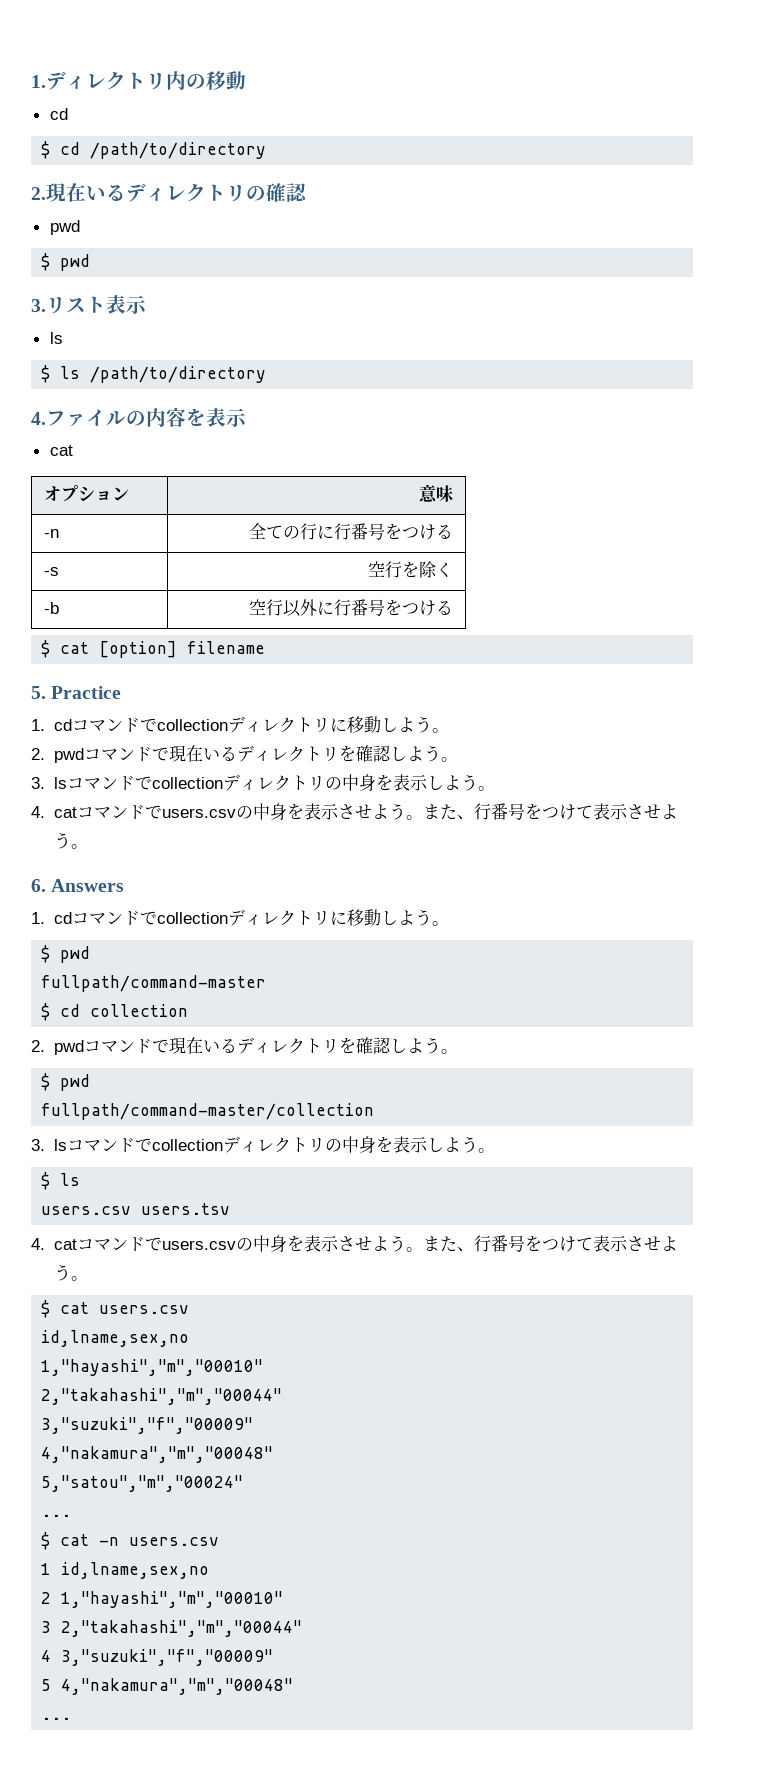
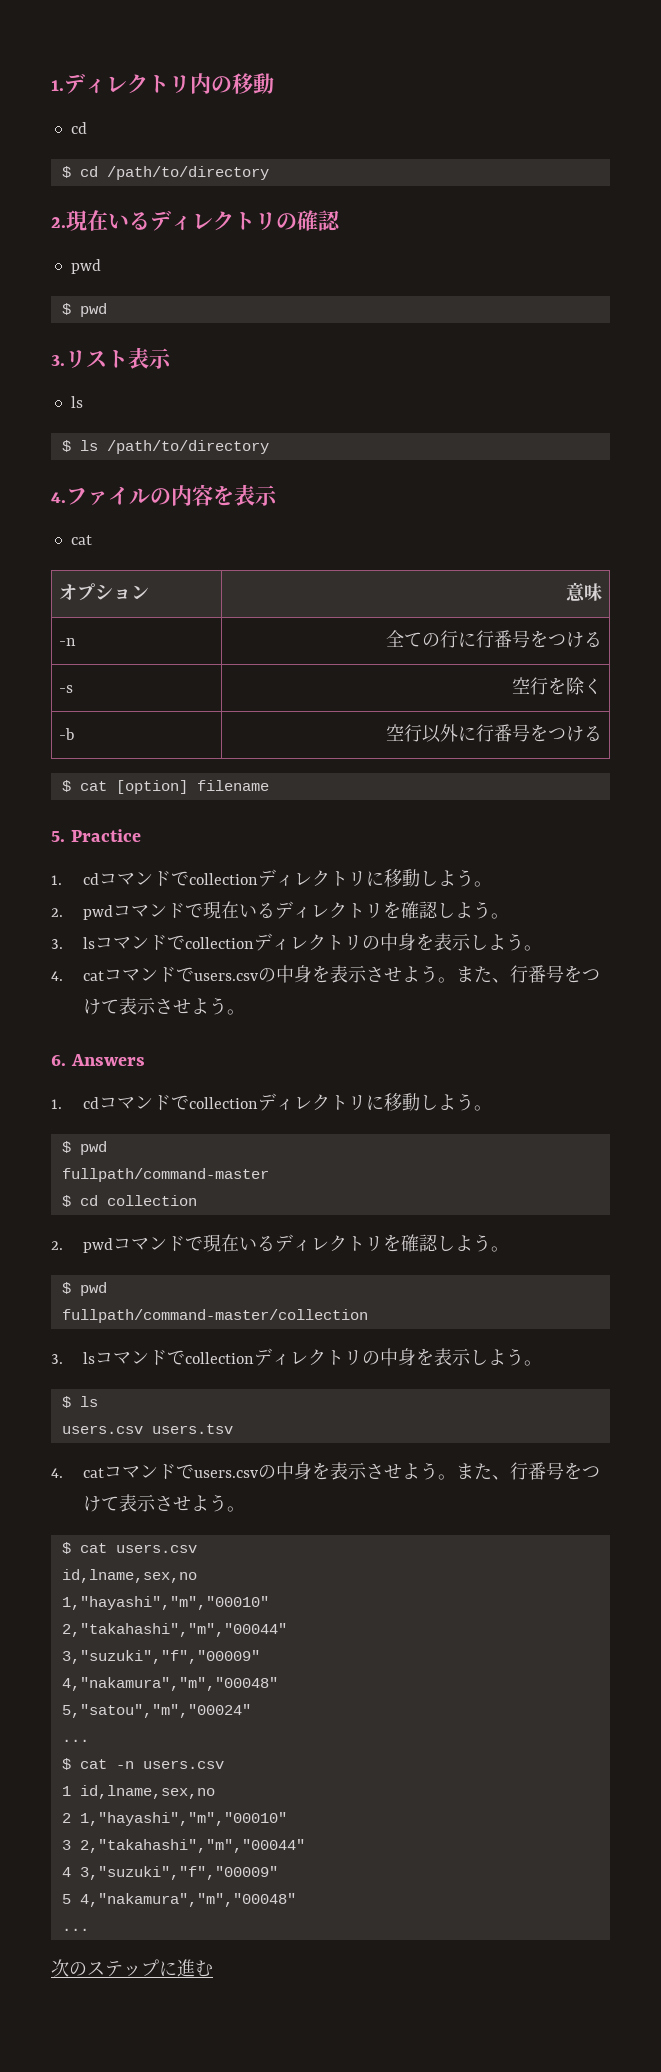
(72, 1718) none -> [51,1959,213,1977] // 次のステップに進む

